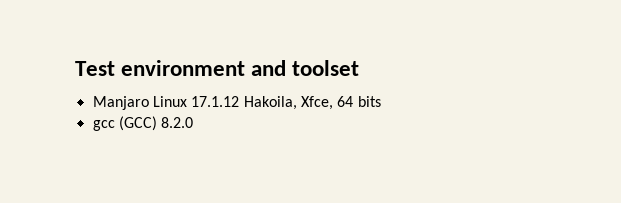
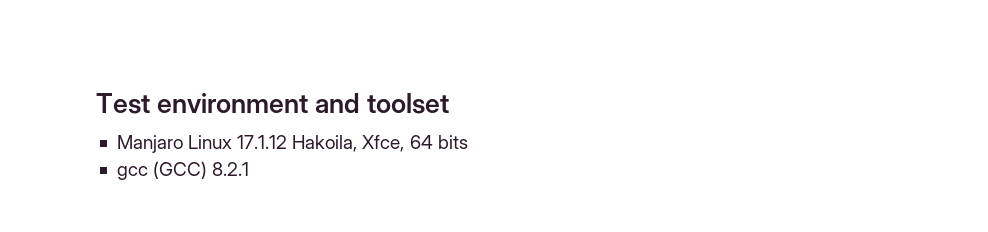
[161,117,194,128] 8.2.0 -> [212,162,250,176] 8.2.1

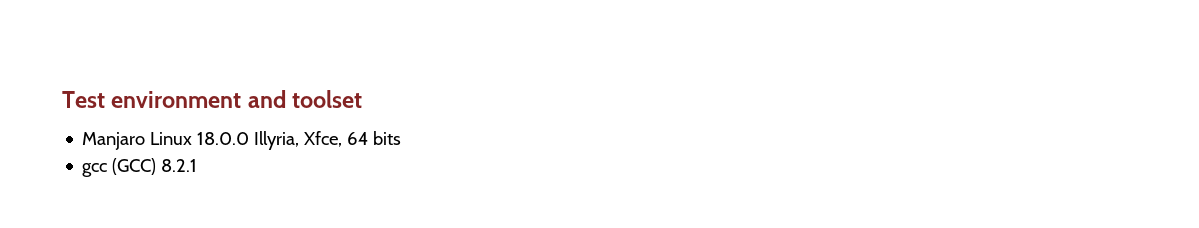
[237,135,358,152] 17.1.12 Hakoila, -> [197,131,300,150] 18.0.0 Illyria,

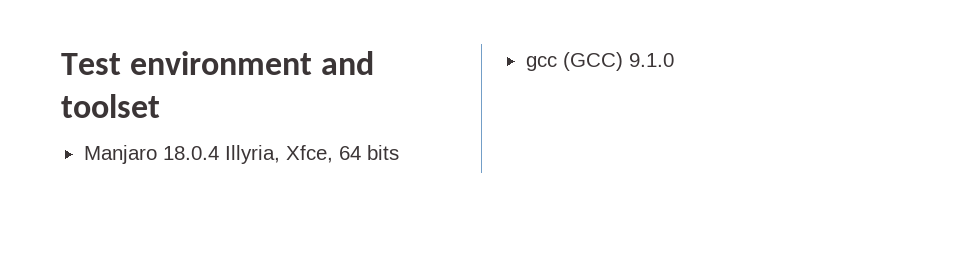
[150,132,250,145] Linux 18.0.0 -> [162,146,219,160] 18.0.4
[161,159,198,172] 8.2.1 -> [628,53,674,67] 9.1.0

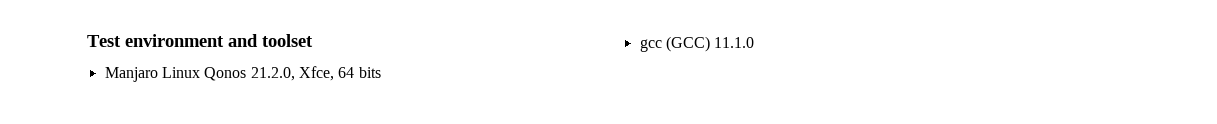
[162,145,280,164] 18.0.4 Illyria, -> [161,67,295,81] Linux Qonos 21.2.0,
[628,53,674,67] 9.1.0 -> [714,37,755,48] 11.1.0

